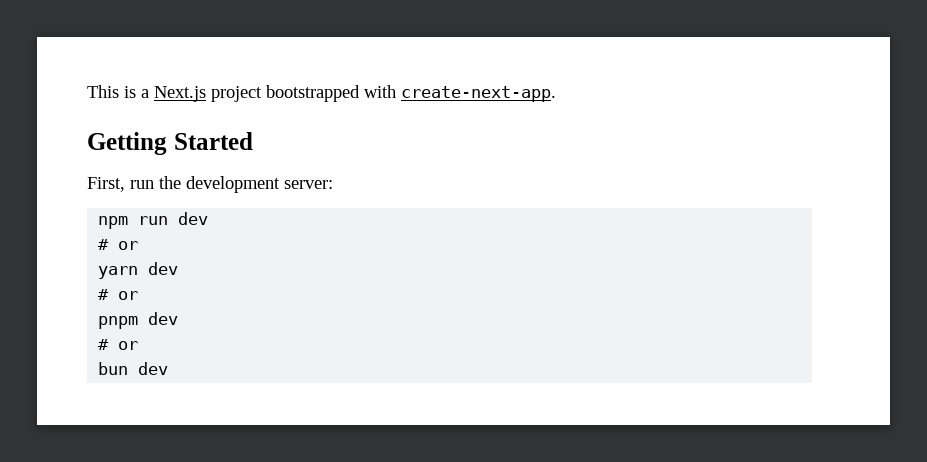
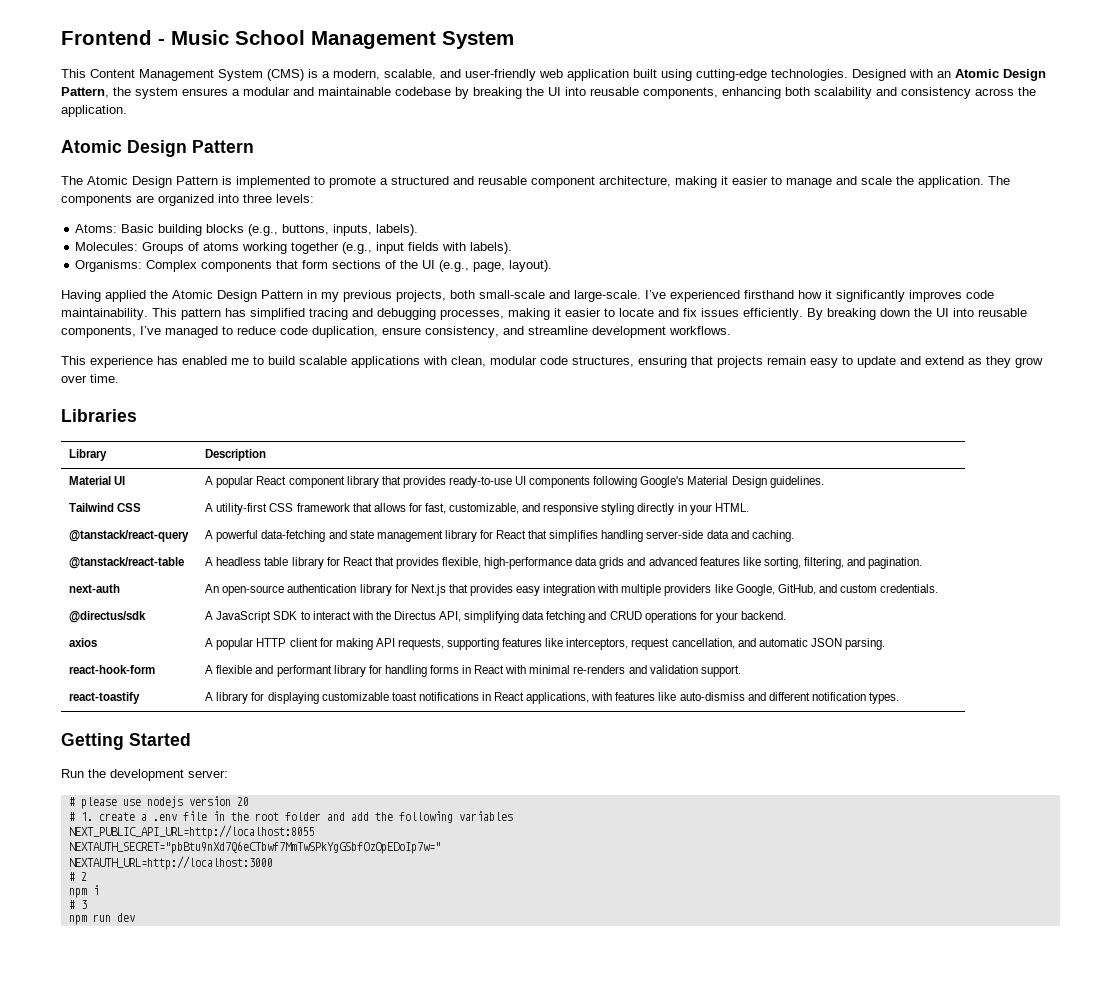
[87,85,556,102] This is a Next.js project bootstrapped with create-next-app. -> [61,30,514,49] [61,69,1046,81] [61,87,1036,99] [61,105,127,117] [61,140,254,157] [61,176,1010,188] [61,194,314,206] [75,224,419,236] [75,242,513,254] [75,260,553,272] [61,290,994,302] [61,308,1027,320] [61,326,731,338] [61,356,1043,368] [61,374,119,383] [61,409,137,422] [69,449,108,461] [205,449,267,461] [69,476,126,485] [205,476,824,488] [69,503,142,512] [205,503,749,515] [69,530,190,542] [205,530,794,542] [69,557,185,569] [205,557,923,569] [69,584,121,593] [205,584,939,596] [69,611,147,623] [205,611,786,623] [69,638,98,647] [205,638,885,650] [69,665,156,674] [205,665,741,677] [69,692,141,704] [205,692,899,704] Frontend - Music School Management System // This Content Management System (CMS) is a modern, scalable, and user-friendly web application built using cutting-edge technologies. Designed with an Atomic Design Pattern, the system ensures a modular and maintainable codebase by breaking the UI into reusable components, enhancing both scalability and consistency across the application. // Atomic Design Pattern // The Atomic Design Pattern is implemented to promote a structured and reusable component architecture, making it easier to manage and scale the application. The components are organized into three levels: // Atoms: Basic building blocks (e.g., buttons, inputs, labels). // Molecules: Groups of atoms working together (e.g., input fields with labels). // Organisms: Complex components that form sections of the UI (e.g., page, layout). // Having applied the Atomic Design Pattern in my previous projects, both small-scale and large-scale. I’ve experienced firsthand how it significantly improves code maintainability. This pattern has simplified tracing and debugging processes, making it easier to locate and fix issues efficiently. By breaking down the UI into reusable components, I’ve managed to reduce code duplication, ensure consistency, and streamline development workflows. // This experience has enabled me to build scalable applications with clean, modular code structures, ensuring that projects remain easy to update and extend as they grow over time. // Libraries // Library | Description // Material UI | A popular React component library that provides ready-to-use UI components following Google's Material Design guidelines. // Tailwind CSS | A utility-first CSS framework that allows for fast, customizable, and responsive styling directly in your HTML. // @tanstack/react-query | A powerful data-fetching and state management library for React that simplifies handling server-side data and caching. // @tanstack/react-table | A headless table library for React that provides flexible, high-performance data grids and advanced features like sorting, filtering, and pagination. // next-auth | An open-source authentication library for Next.js that provides easy integration with multiple providers like Google, GitHub, and custom credentials. // @directus/sdk | A JavaScript SDK to interact with the Directus API, simplifying data fetching and CRUD operations for your backend. // axios | A popular HTTP client for making API requests, supporting features like interceptors, request cancellation, and automatic JSON parsing. // react-hook-form | A flexible and performant library for handling forms in React with minimal re-renders and validation support. // react-toastify | A library for displaying customizable toast notifications in React applications, with features like auto-dismiss and different notification types.
[87,177,154,192] First, run -> [61,769,84,778] Run
[98,212,209,229] [98,239,139,250] [98,262,179,279] [98,289,139,300] [98,312,179,329] [98,339,139,350] [98,362,129,375] npm run dev // # or // yarn dev // # or // pnpm dev // # or // bun -> [68,796,249,809] [68,811,513,823] [68,825,315,839] [68,841,441,854] [68,856,273,870] [68,872,87,881] [68,885,99,898] [68,900,87,909] [68,914,111,925] # please use nodejs version 20 // # 1. create a .env file in the root folder and add the following variables // NEXT_PUBLIC_API_URL=http://localhost:8055 // NEXTAUTH_SECRET="pbBtu9nXd7Q6eCTbwf7MmTwSPkYgGSbfOzOpEDoIp7w=" // NEXTAUTH_URL=http://localhost:3000 // # 2 // npm i // # 3 // npm run

